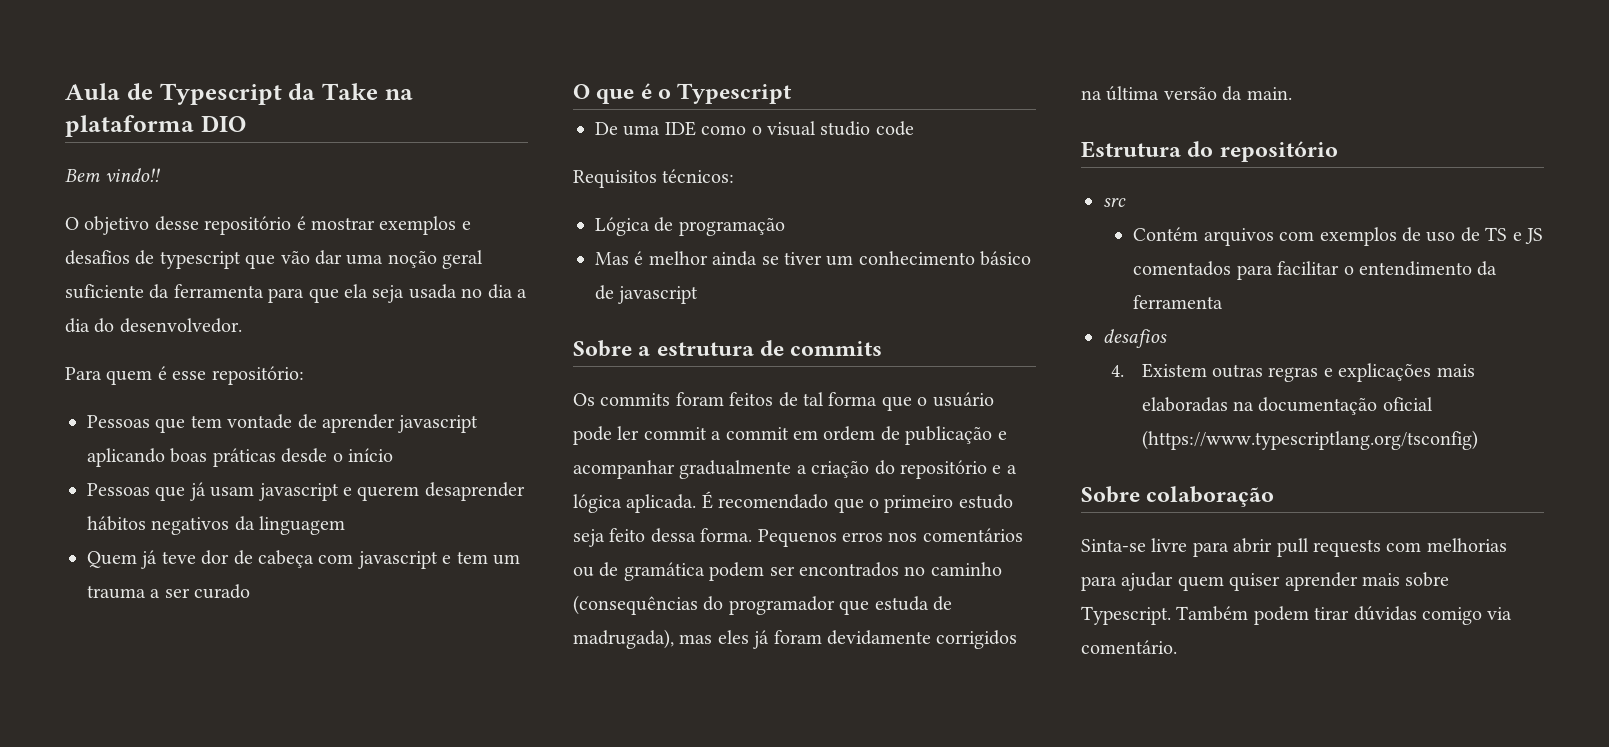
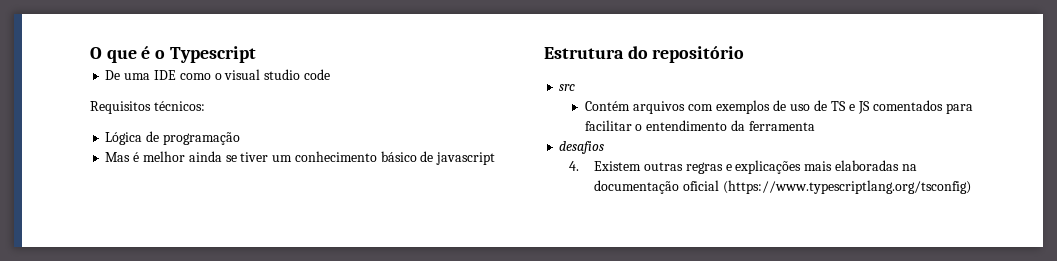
[65,83,413,105] [65,115,246,137] [65,168,161,182] [65,216,471,235] [65,250,484,269] [65,284,527,303] [65,318,242,333] [65,366,304,385] [87,414,479,433] [87,448,393,467] [87,482,525,501] [87,516,346,535] [87,550,520,569] [87,584,251,599] Aula de Typescript da Take na plataforma DIO // Bem vindo!! // O objetivo desse repositório é mostrar exemplos e desafios de typescript que vão dar uma noção geral suficiente da ferramenta para que ela seja usada no dia a dia do desenvolvedor. // Para quem é esse repositório: // Pessoas que tem vontade de aprender javascript aplicando boas práticas desde o início // Pessoas que já usam javascript e querem desaprender hábitos negativos da linguagem // Quem já teve dor de cabeça com javascript e tem um trauma a ser curado // -> (90, 53) none
[573,340,883,357] [573,392,994,411] [573,426,1007,445] [573,460,1017,479] [573,491,1013,513] [573,528,1023,547] [573,562,1002,581] [573,595,952,615] [573,629,1018,649] [1081,86,1292,101] // Sobre a estrutura de commits // Os commits foram feitos de tal forma que o usuário pode ler commit a commit em ordem de publicação e acompanhar gradualmente a criação do repositório e a lógica aplicada. É recomendado que o primeiro estudo seja feito dessa forma. Pequenos erros nos comentários ou de gramática podem ser encontrados no caminho (consequências do programador que estuda de madrugada), mas eles já foram devidamente corrigidos na última versão da main. -> (496, 158) none
[1081,486,1275,507] [1081,538,1507,557] [1081,572,1450,591] [1081,606,1513,625] [1081,640,1177,654] // Sobre colaboração // Sinta-se livre para abrir pull requests com melhorias para ajudar quem quiser aprender mais sobre Typescript. Também podem tirar dúvidas comigo via comentário. -> (971, 187) none

